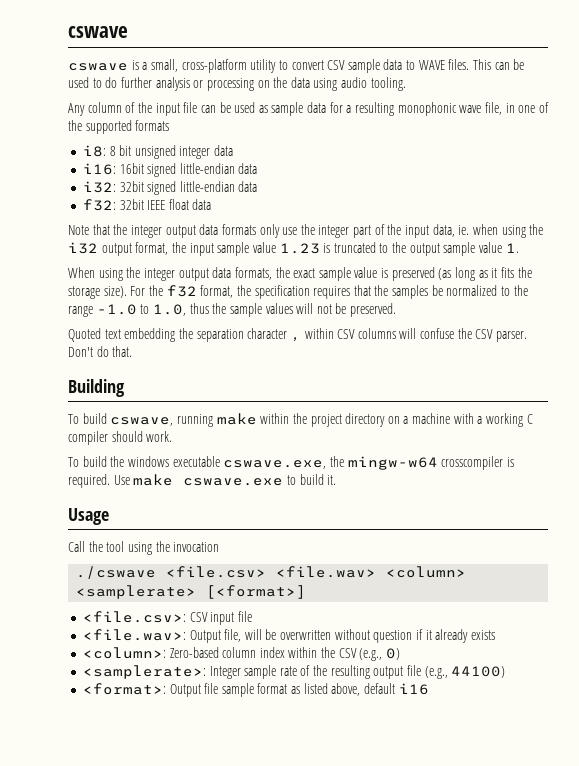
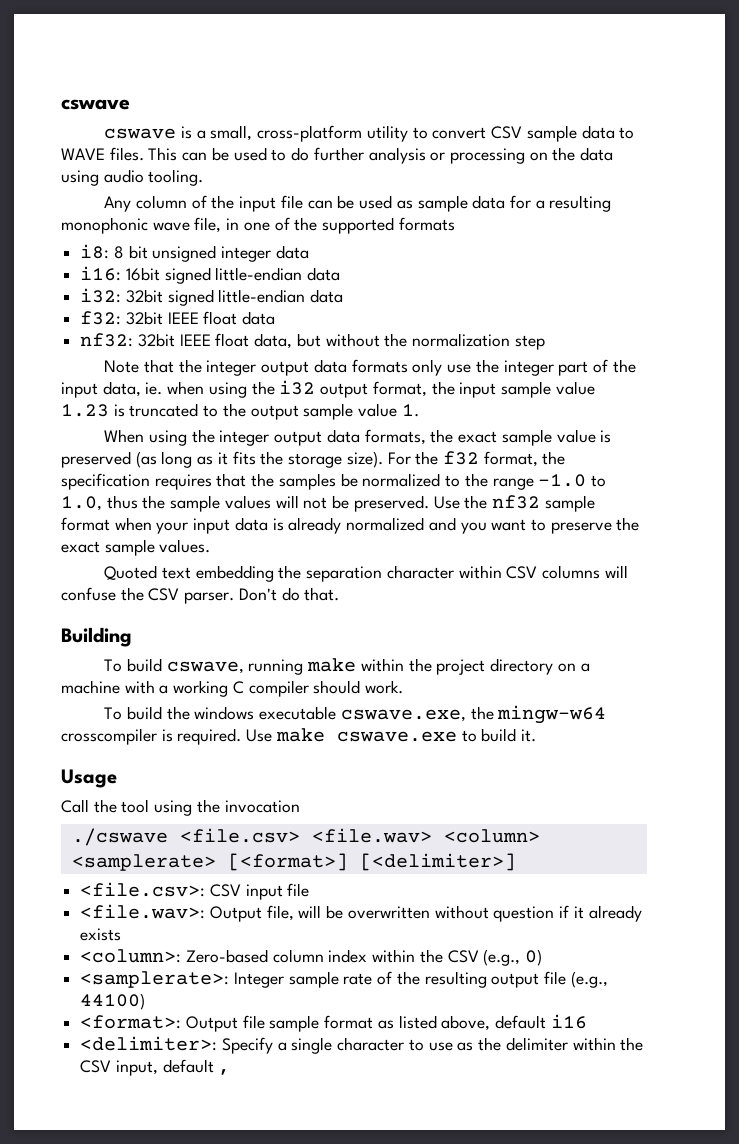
(212, 204) none -> [80,333,545,350] // nf32: 32bit IEEE float data, but without the normalization step
(397, 310) none -> [433,495,595,512] [61,517,640,534] [61,539,211,556] Use the nf32 sample format when your input data is already normalized and you want to preserve the exact sample values.
[290,337,301,342] , -> (454, 572) none
(307, 592) none -> [359,853,516,871] [<delimiter>]
(429, 689) none -> [80,1036,644,1054] [80,1059,231,1076] // <delimiter>: Specify a single character to use as the delimiter within the CSV input, default ,

